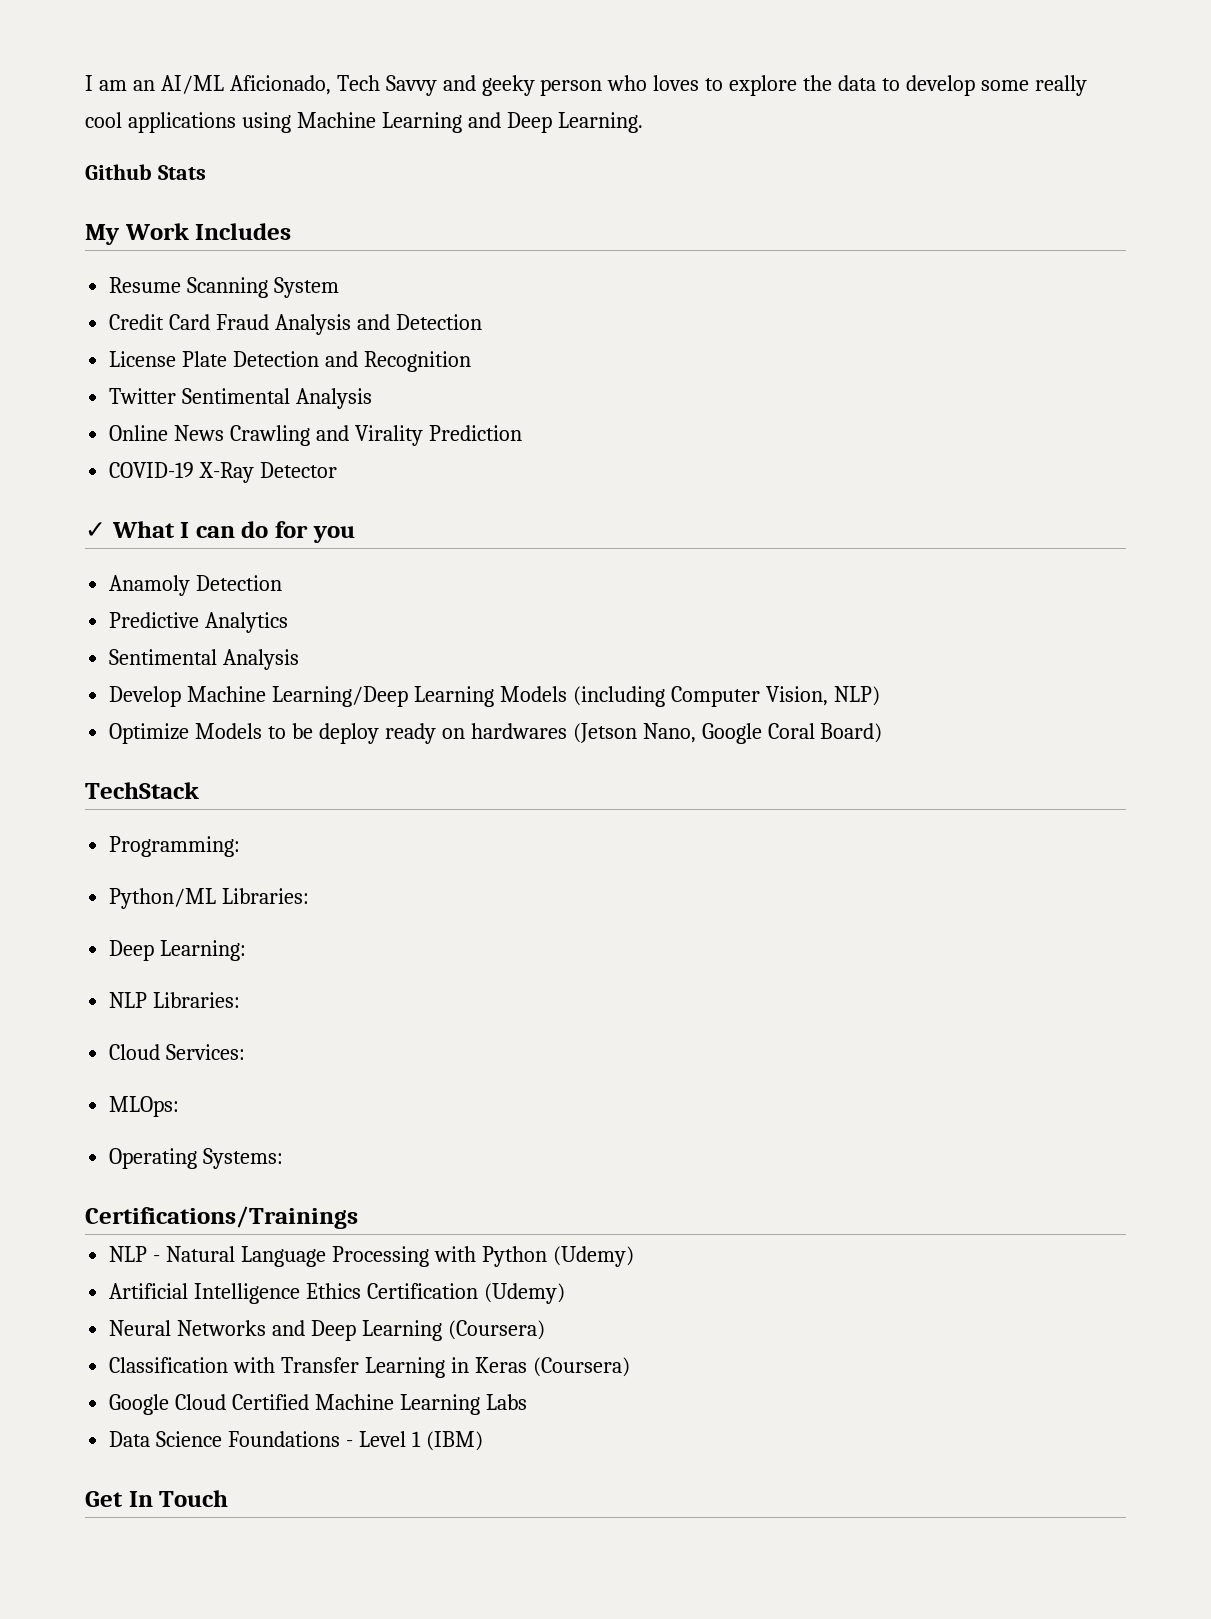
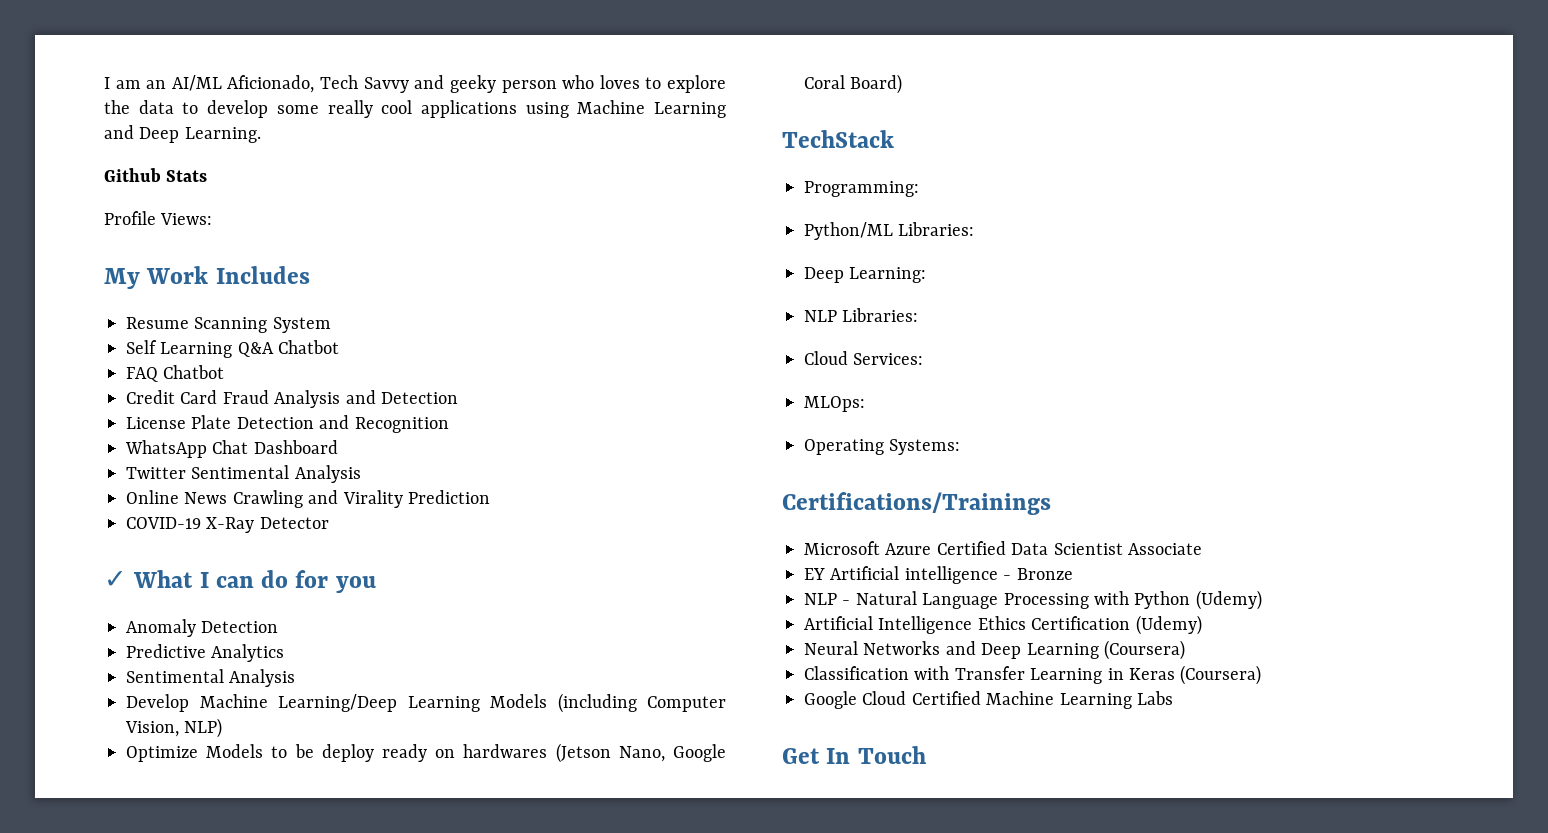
(206, 172) none -> [104,211,213,225] // Profile Views:
(340, 287) none -> [126,340,340,358] [126,365,225,382] // Self Learning Q&A Chatbot // FAQ Chatbot
(471, 361) none -> [125,440,338,458] // WhatsApp Chat Dashboard
[109,575,191,596] Anamoly -> [126,619,196,637] Anomaly
(358, 1217) none -> [804,541,1202,555] [804,566,1073,584] // Microsoft Azure Certified Data Scientist Associate // EY Artificial intelligence - Bronze
[109,1431,483,1451] // Data Science Foundations - Level 1 (IBM) -> (1173, 698) none

